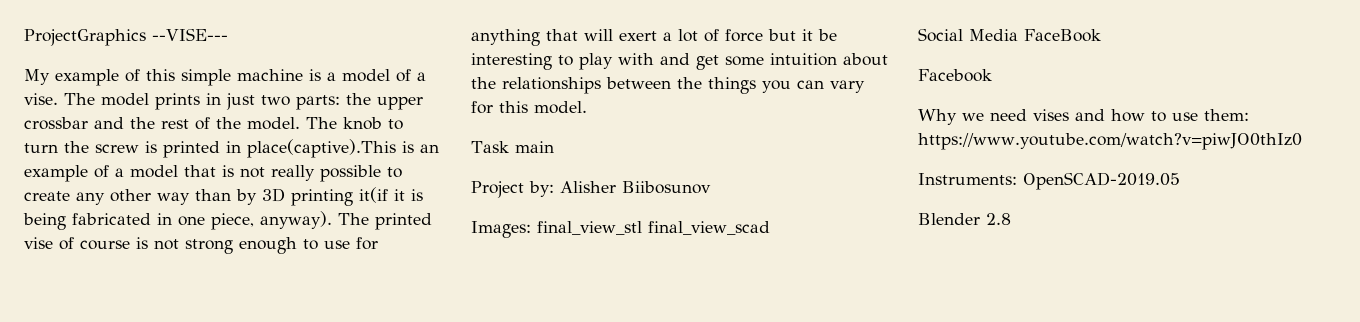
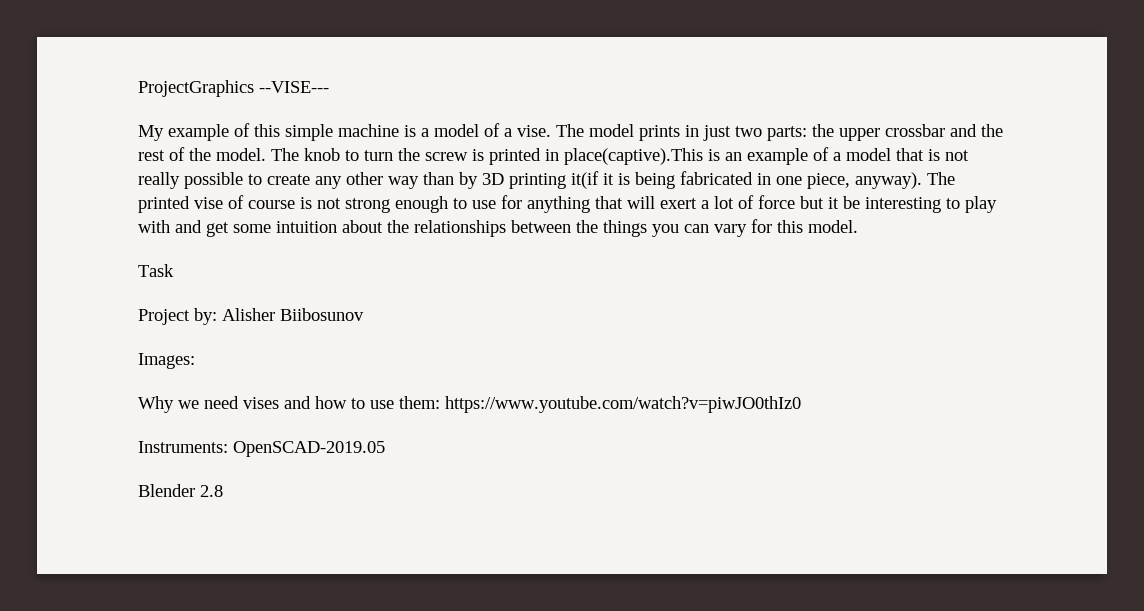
[514,141,554,153] main -> (174, 270) none
[537,221,770,235] [918,28,1101,42] [918,69,992,82] final_view_stl final_view_scad // Social Media FaceBook // Facebook -> (195, 361) none

